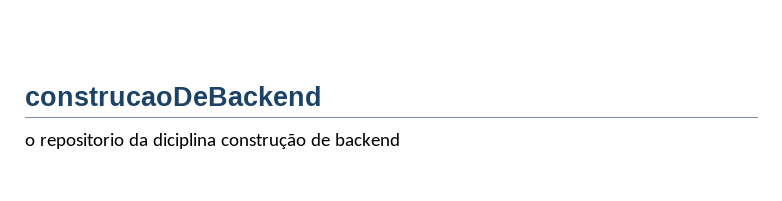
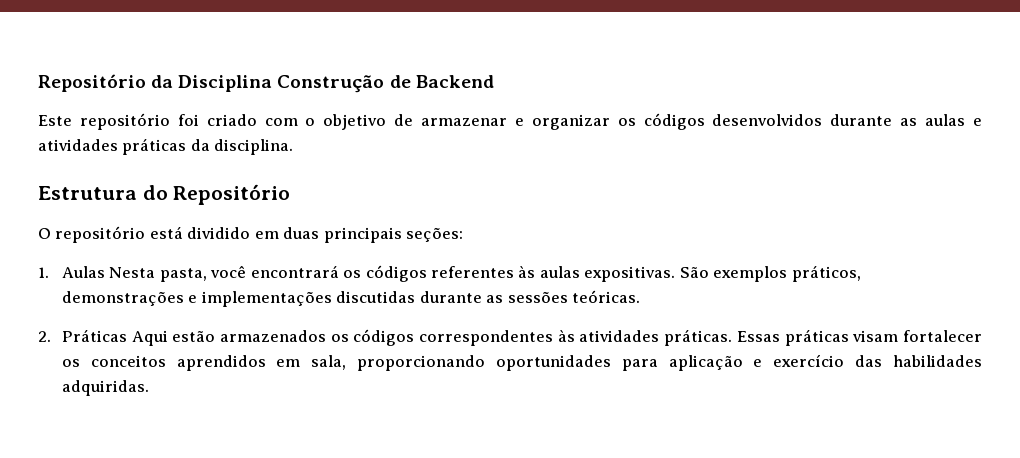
[25,86,322,106] [25,133,400,149] construcaoDeBackend // o repositorio da diciplina construção de backend -> [38,74,494,93] [38,113,982,130] [38,138,294,155] [38,184,291,205] [38,226,464,243] [38,265,861,282] [61,290,641,307] [38,329,983,346] [61,354,983,371] [61,380,149,396] Repositório da Disciplina Construção de Backend // Este repositório foi criado com o objetivo de armazenar e organizar os códigos desenvolvidos durante as aulas e atividades práticas da disciplina. // Estrutura do Repositório // O repositório está dividido em duas principais seções: // 1. Aulas Nesta pasta, você encontrará os códigos referentes às aulas expositivas. São exemplos práticos, demonstrações e implementações discutidas durante as sessões teóricas. // 2. Práticas Aqui estão armazenados os códigos correspondentes às atividades práticas. Essas práticas visam fortalecer os conceitos aprendidos em sala, proporcionando oportunidades para aplicação e exercício das habilidades adquiridas.

